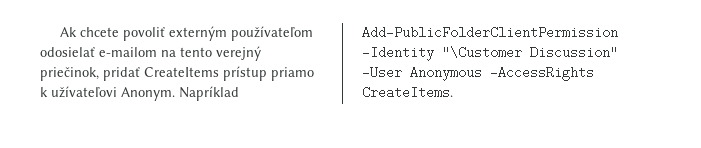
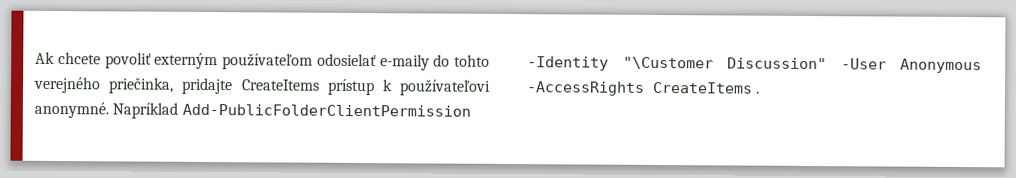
[99,46,261,61] [40,66,314,81] [40,86,175,101] e-mailom na tento verejný priečinok, pridať CreateItems prístup priamo k užívateľovi Anonym. -> [379,54,490,71] [33,76,492,96] [34,101,109,119] e-maily do tohto verejného priečinka, pridajte CreateItems prístup k používateľovi anonymné.
[362,86,453,99] CreateItems. -> [652,81,760,94] CreateItems .

